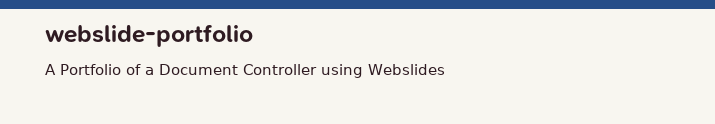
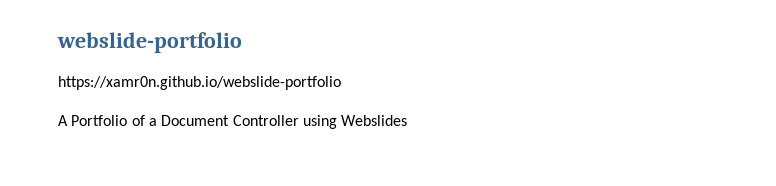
(253, 35) none -> [58,76,341,90] // https://xamr0n.github.io/webslide-portfolio

